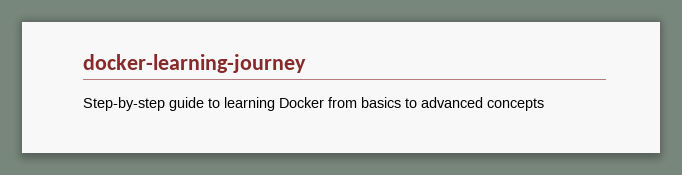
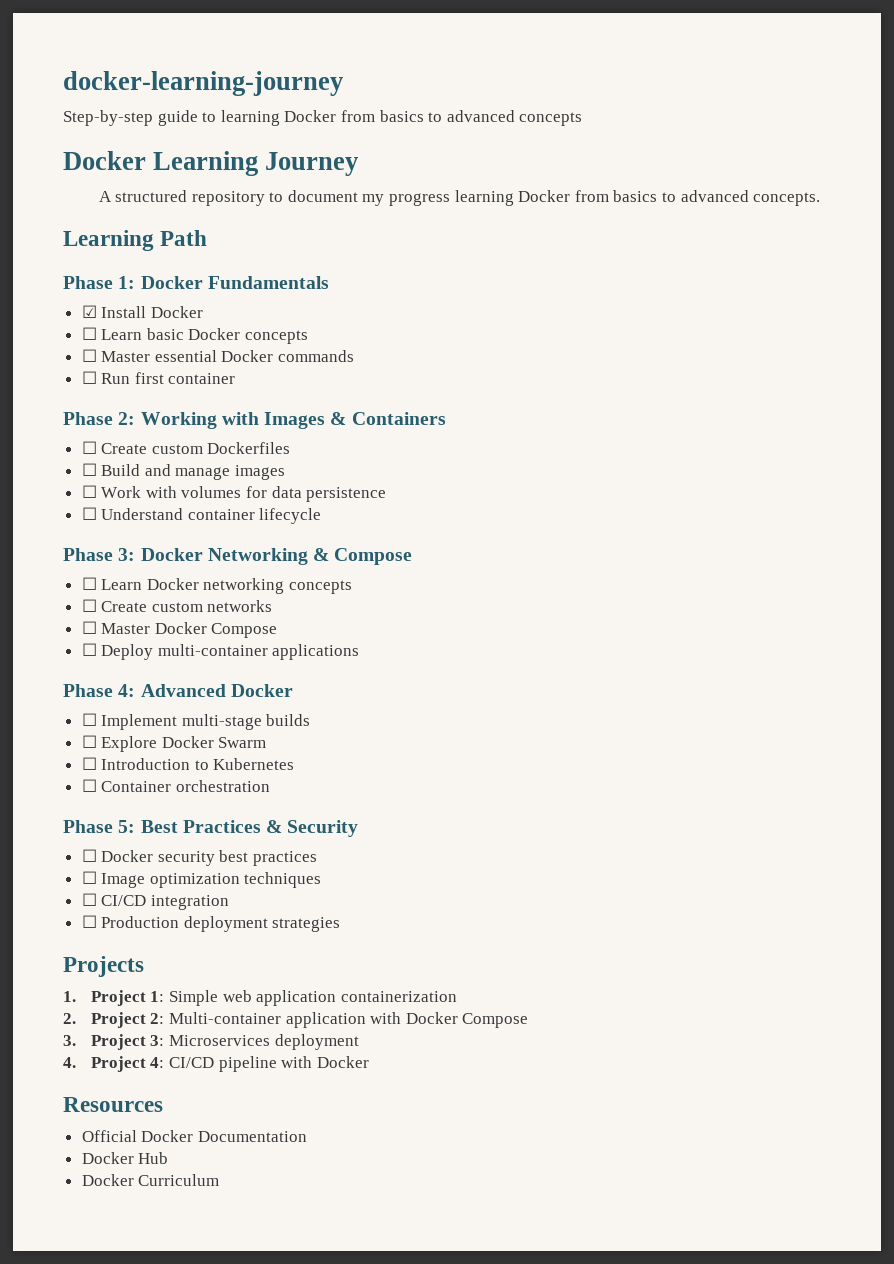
(544, 104) none -> [63,151,359,176] [98,190,821,206] [63,230,208,251] [63,276,329,289] [81,305,203,318] [81,327,309,344] [81,349,355,362] [81,371,236,384] [63,412,446,429] [81,441,291,454] [81,463,286,480] [81,485,387,502] [81,507,322,524] [63,548,413,565] [81,577,353,594] [81,599,273,612] [81,621,278,638] [81,643,360,660] [63,684,293,697] [81,713,311,730] [81,735,267,752] [81,757,295,770] [81,779,270,792] [63,820,359,837] [81,849,318,866] [81,871,322,888] [81,893,229,910] [81,915,341,932] [63,956,144,977] [63,990,457,1006] [63,1012,529,1028] [63,1034,359,1050] [63,1056,369,1072] [63,1097,163,1112] [81,1130,307,1142] [81,1152,169,1164] [81,1174,220,1186] // Docker Learning Journey // A structured repository to document my progress learning Docker from basics to advanced concepts. // Learning Path // Phase 1: Docker Fundamentals // ☑ Install Docker // ☐ Learn basic Docker concepts // ☐ Master essential Docker commands // ☐ Run first container // Phase 2: Working with Images & Containers // ☐ Create custom Dockerfiles // ☐ Build and manage images // ☐ Work with volumes for data persistence // ☐ Understand container lifecycle // Phase 3: Docker Networking & Compose // ☐ Learn Docker networking concepts // ☐ Create custom networks // ☐ Master Docker Compose // ☐ Deploy multi-container applications // Phase 4: Advanced Docker // ☐ Implement multi-stage builds // ☐ Explore Docker Swarm // ☐ Introduction to Kubernetes // ☐ Container orchestration // Phase 5: Best Practices & Security // ☐ Docker security best practices // ☐ Image optimization techniques // ☐ CI/CD integration // ☐ Production deployment strategies // Projects // 1. Project 1: Simple web application containerization // 2. Project 2: Multi-container application with Docker Compose // 3. Project 3: Microservices deployment // 4. Project 4: CI/CD pipeline with Docker // Resources // Official Docker Documentation // Docker Hub // Docker Curriculum

